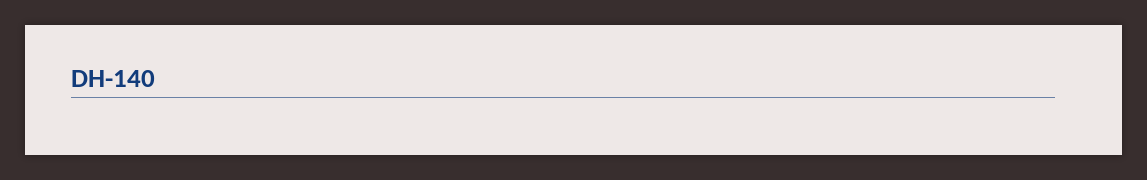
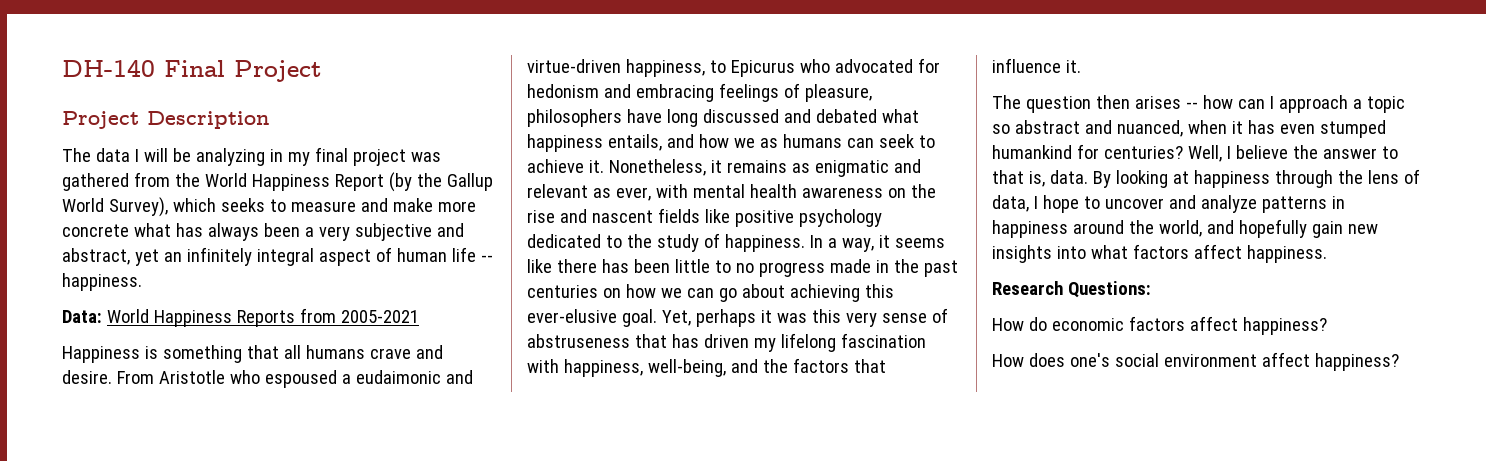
(155, 78) none -> [164,60,322,82] [62,111,270,129] [62,147,441,166] [62,172,493,192] [62,197,476,217] [62,223,464,241] [62,247,493,266] [62,273,142,291] [62,308,419,327] [62,345,443,363] [62,370,473,388] [527,58,940,77] [527,83,872,102] [527,109,919,127] [527,134,935,152] [527,159,921,177] [527,184,936,201] [527,208,882,227] [527,233,945,252] [527,259,958,277] [527,284,894,302] [527,308,948,327] [527,333,926,352] [527,358,886,377] [992,58,1081,73] [992,95,1405,113] [992,120,1386,138] [992,144,1398,162] [992,169,1420,188] [992,195,1345,213] [992,219,1378,238] [992,244,1327,263] [992,281,1151,298] [992,316,1327,335] [992,352,1399,371] Final Project // Project Description // The data I will be analyzing in my final project was gathered from the World Happiness Report (by the Gallup World Survey), which seeks to measure and make more concrete what has always been a very subjective and abstract, yet an infinitely integral aspect of human life -- happiness. // Data: World Happiness Reports from 2005-2021 // Happiness is something that all humans crave and desire. From Aristotle who espoused a eudaimonic and virtue-driven happiness, to Epicurus who advocated for hedonism and embracing feelings of pleasure, philosophers have long discussed and debated what happiness entails, and how we as humans can seek to achieve it. Nonetheless, it remains as enigmatic and relevant as ever, with mental health awareness on the rise and nascent fields like positive psychology dedicated to the study of happiness. In a way, it seems like there has been little to no progress made in the past centuries on how we can go about achieving this ever-elusive goal. Yet, perhaps it was this very sense of abstruseness that has driven my lifelong fascination with happiness, well-being, and the factors that influence it. // The question then arises -- how can I approach a topic so abstract and nuanced, when it has even stumped humankind for centuries? Well, I believe the answer to that is, data. By looking at happiness through the lens of data, I hope to uncover and analyze patterns in happiness around the world, and hopefully gain new insights into what factors affect happiness. // Research Questions: // How do economic factors affect happiness? // How does one's social environment affect happiness?

